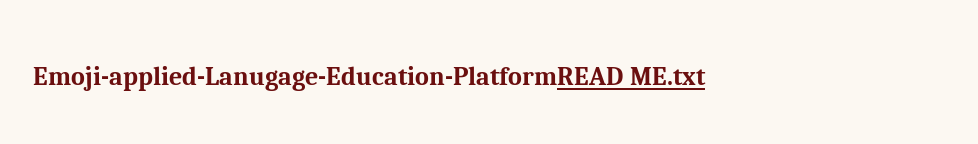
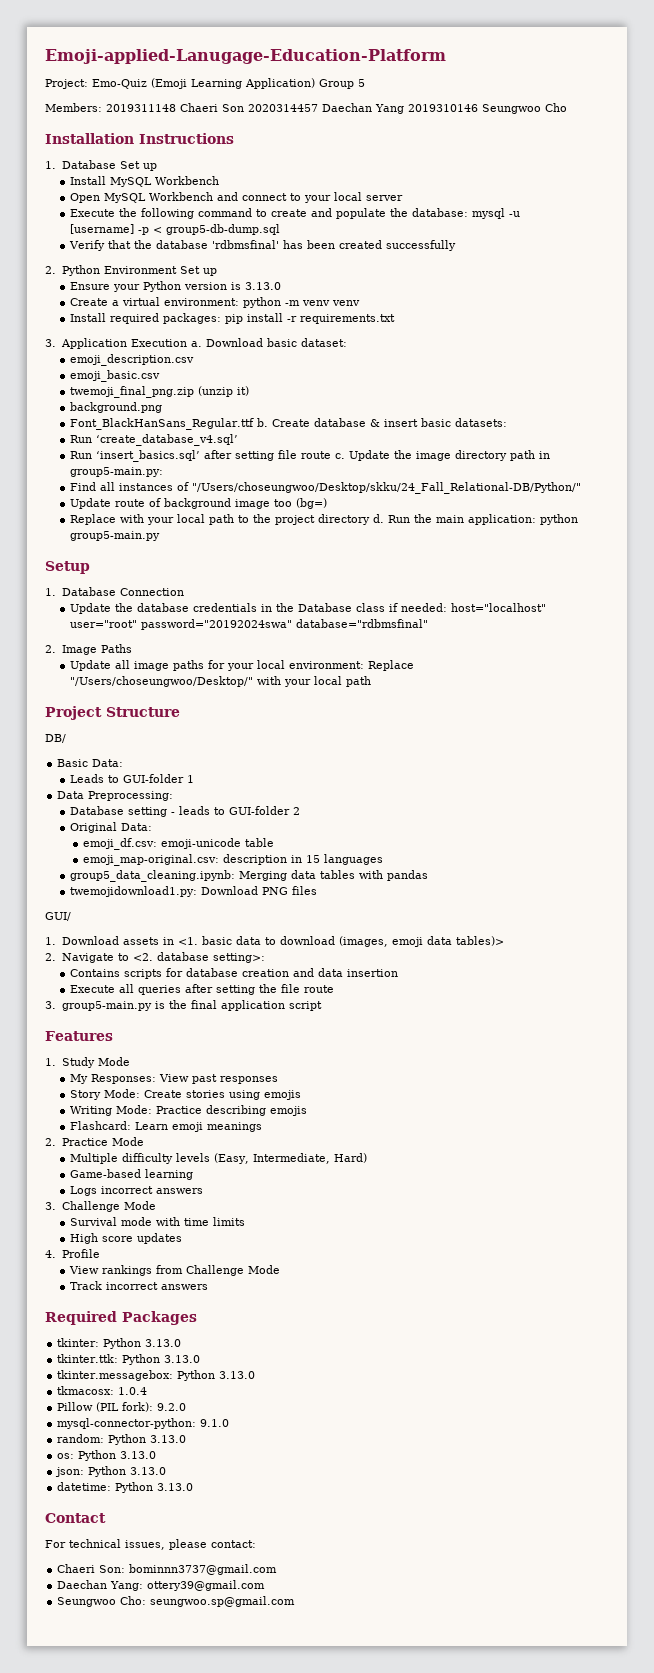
[33,66,707,91] Emoji-applied-Lanugage-Education-PlatformREAD ME.txt -> [45,49,446,64] [45,78,365,89] [45,103,567,114] [45,133,234,144] [45,160,157,171] [70,176,220,187] [70,192,404,203] [70,208,521,219] [70,224,281,235] [69,240,457,251] [45,265,217,276] [70,281,282,292] [70,297,361,308] [70,313,396,324] [45,338,347,349] [70,354,195,366] [70,370,161,382] [70,386,250,398] [70,402,163,413] [70,418,508,430] [70,434,239,446] [70,450,551,462] [70,467,164,477] [70,482,582,494] [70,498,328,509] [70,514,579,525] [70,531,161,541] [45,561,90,574] [45,587,184,596] [70,603,547,614] [70,619,429,630] [45,644,132,655] [70,660,415,671] [70,676,372,687] [45,706,180,720] [45,734,66,743] [57,759,124,767] [70,774,195,783] [57,791,174,801] [70,806,301,817] [70,822,153,833] [82,838,274,850] [82,854,383,866] [70,870,429,882] [70,886,318,897] [45,912,71,921] [45,936,504,947] [45,952,265,963] [70,968,399,979] [70,984,335,995] [45,1000,322,1011] [45,1031,113,1041] [45,1057,130,1068] [70,1074,279,1084] [70,1089,302,1100] [70,1105,308,1116] [70,1121,263,1132] [45,1137,144,1146] [70,1153,368,1164] [70,1169,194,1180] [70,1186,204,1196] [45,1201,156,1212] [70,1217,246,1226] [70,1233,183,1244] [45,1249,100,1258] [69,1265,281,1276] [70,1281,209,1290] [45,1311,197,1325] [57,1338,182,1349] [57,1354,201,1365] [57,1370,256,1381] [57,1386,148,1395] [57,1402,187,1412] [57,1418,230,1429] [57,1434,187,1445] [57,1450,157,1461] [55,1466,167,1477] [57,1482,194,1493] [45,1513,106,1523] [45,1539,256,1550] [57,1564,278,1575] [57,1580,266,1591] [57,1596,296,1607] Emoji-applied-Lanugage-Education-Platform // Project: Emo-Quiz (Emoji Learning Application) Group 5 // Members: 2019311148 Chaeri Son 2020314457 Daechan Yang 2019310146 Seungwoo Cho // Installation Instructions // 1. Database Set up // Install MySQL Workbench // Open MySQL Workbench and connect to your local server // Execute the following command to create and populate the database: mysql -u [username] -p < group5-db-dump.sql // Verify that the database 'rdbmsfinal' has been created successfully // 2. Python Environment Set up // Ensure your Python version is 3.13.0 // Create a virtual environment: python -m venv venv // Install required packages: pip install -r requirements.txt // 3. Application Execution a. Download basic dataset: // emoji_description.csv // emoji_basic.csv // twemoji_final_png.zip (unzip it) // background.png // Font_BlackHanSans_Regular.ttf b. Create database & insert basic datasets: // Run ‘create_database_v4.sql’ // Run ‘insert_basics.sql’ after setting file route c. Update the image directory path in group5-main.py: // Find all instances of "/Users/choseungwoo/Desktop/skku/24_Fall_Relational-DB/Python/" // Update route of background image too (bg=) // Replace with your local path to the project directory d. Run the main application: python group5-main.py // Setup // 1. Database Connection // Update the database credentials in the Database class if needed: host="localhost" user="root" password="20192024swa" database="rdbmsfinal" // 2. Image Paths // Update all image paths for your local environment: Replace "/Users/choseungwoo/Desktop/" with your local path // Project Structure // DB/ // Basic Data: // Leads to GUI-folder 1 // Data Preprocessing: // Database setting - leads to GUI-folder 2 // Original Data: // emoji_df.csv: emoji-unicode table // emoji_map-original.csv: description in 15 languages // group5_data_cleaning.ipynb: Merging data tables with pandas // twemojidownload1.py: Download PNG files // GUI/ // 1. Download assets in <1. basic data to download (images, emoji data tables)> // 2. Navigate to <2. database setting>: // Contains scripts for database creation and data insertion // Execute all queries after setting the file route // 3. group5-main.py is the final application script // Features // 1. Study Mode // My Responses: View past responses // Story Mode: Create stories using emojis // Writing Mode: Practice describing emojis // Flashcard: Learn emoji meanings // 2. Practice Mode // Multiple difficulty levels (Easy, Intermediate, Hard) // Game-based learning // Logs incorrect answers // 3. Challenge Mode // Survival mode with time limits // High score updates // 4. Profile // View rankings from Challenge Mode // Track incorrect answers // Required Packages // tkinter: Python 3.13.0 // tkinter.ttk: Python 3.13.0 // tkinter.messagebox: Python 3.13.0 // tkmacosx: 1.0.4 // Pillow (PIL fork): 9.2.0 // mysql-connector-python: 9.1.0 // random: Python 3.13.0 // os: Python 3.13.0 // json: Python 3.13.0 // datetime: Python 3.13.0 // Contact // For technical issues, please contact: // Chaeri Son: bominnn3737@gmail.com // Daechan Yang: ottery39@gmail.com // Seungwoo Cho: seungwoo.sp@gmail.com

